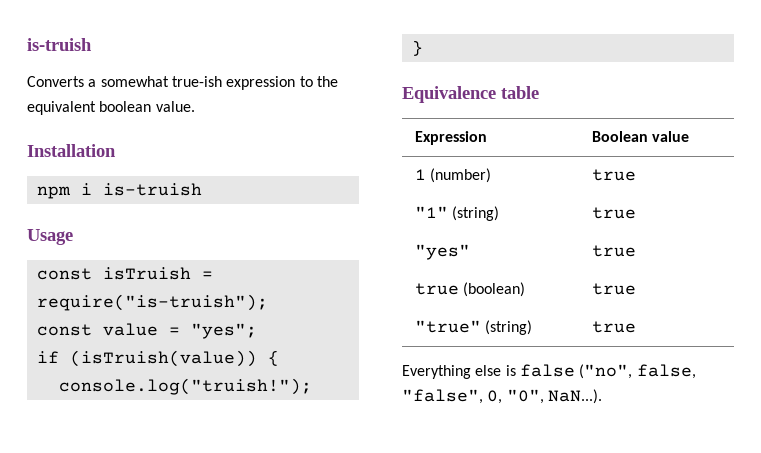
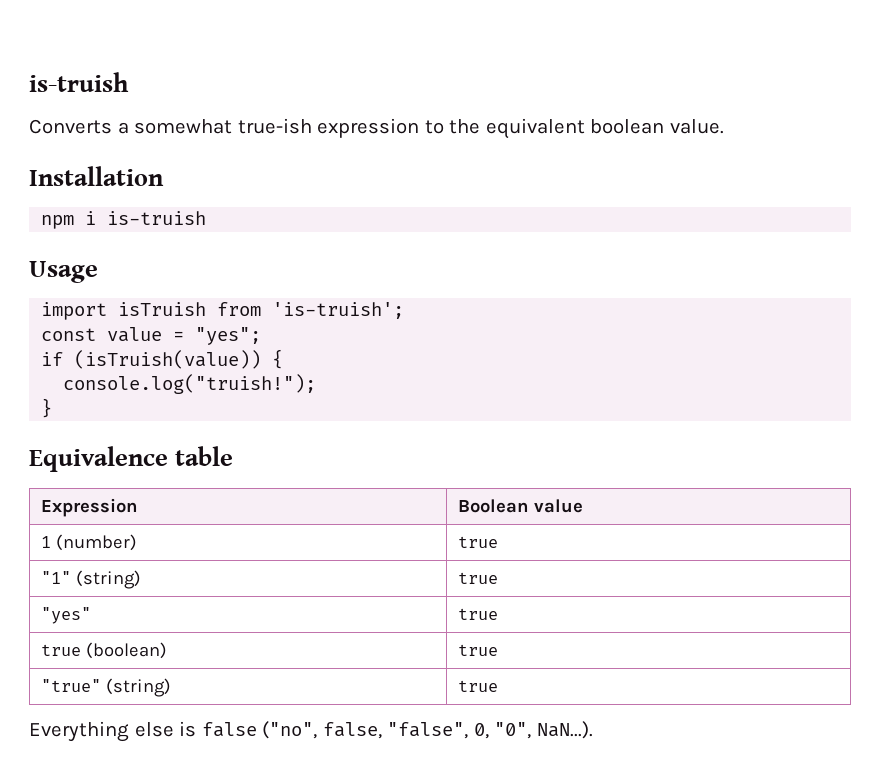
[36,267,213,280] [36,294,268,311] const isTruish = require("is-truish"); -> [41,302,405,320] import isTruish from 'is-truish';

